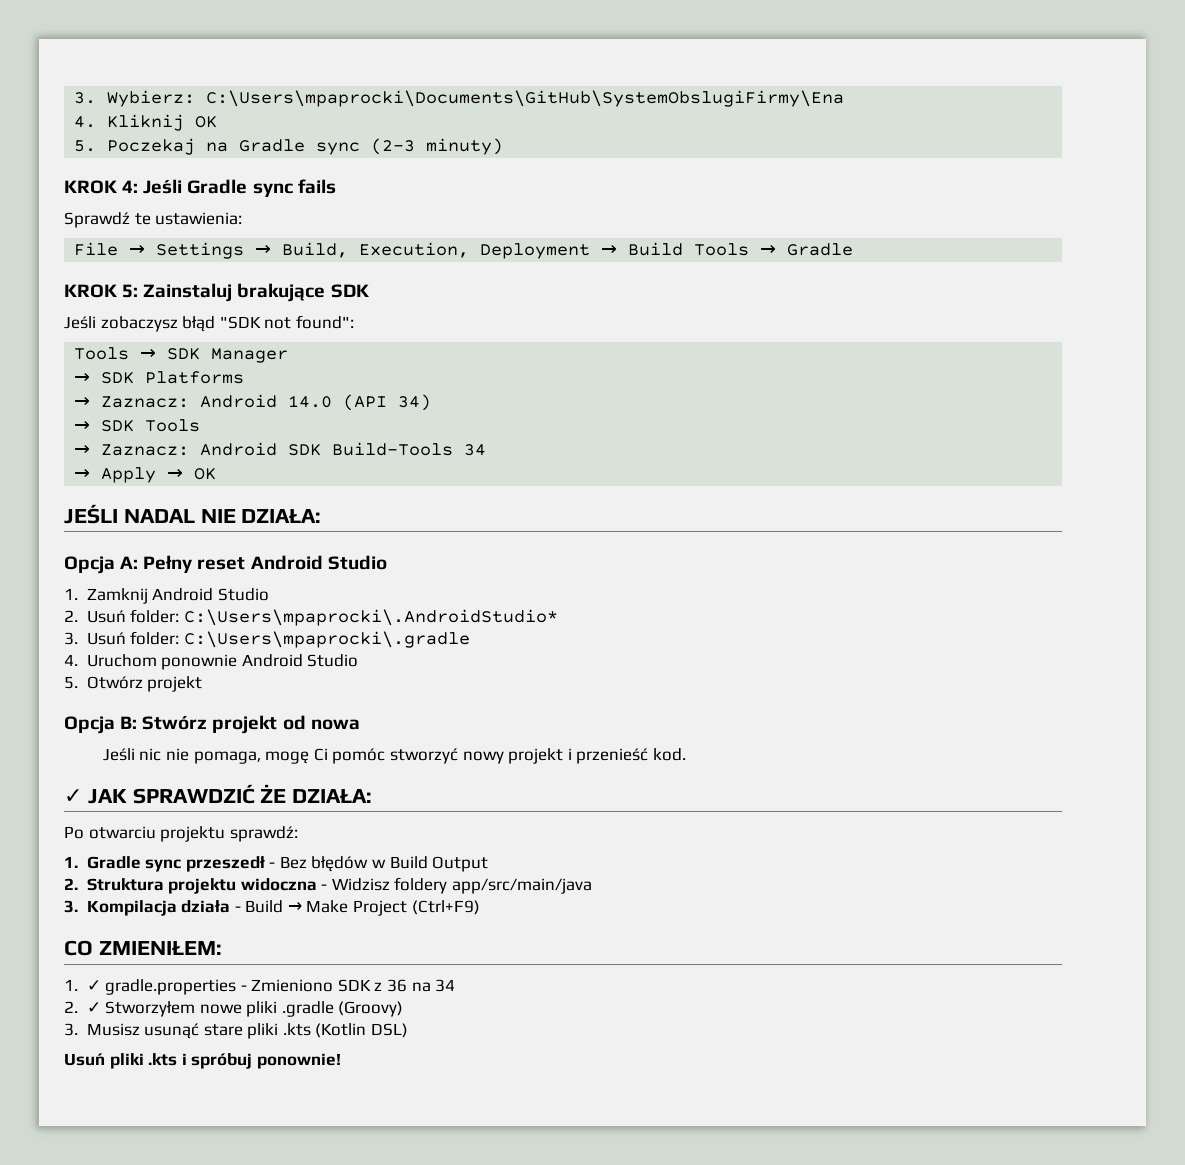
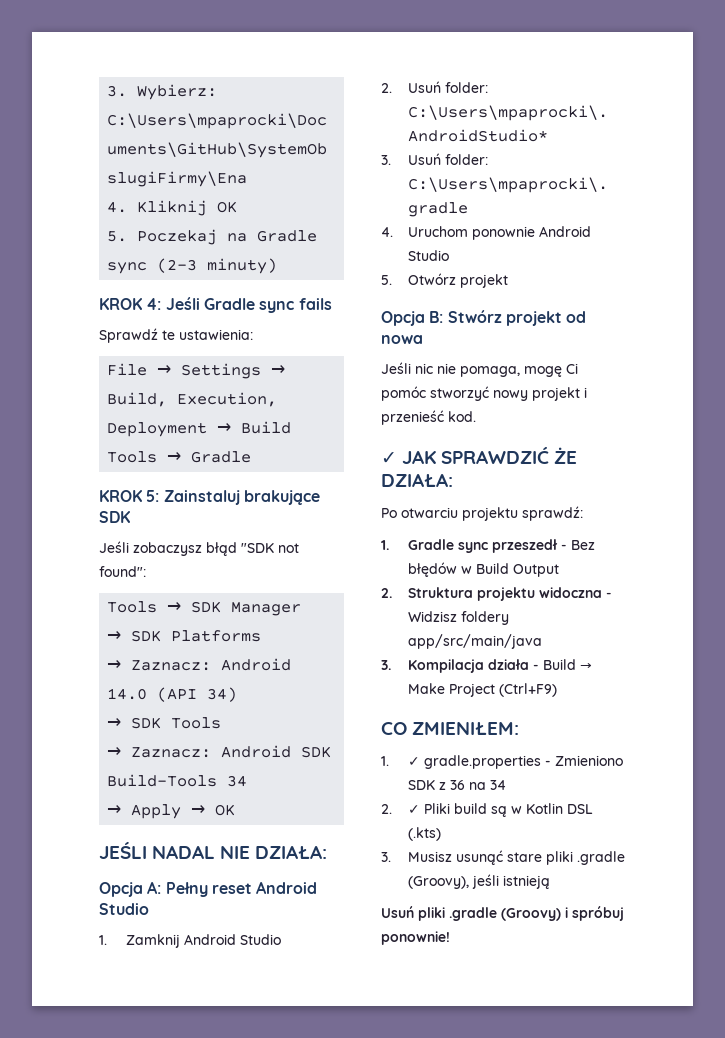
[105,1001,404,1017] Stworzyłem nowe pliki .gradle (Groovy) -> [424,803,594,817] [408,827,442,841] Pliki build są w Kotlin DSL (.kts)
[282,1023,409,1038] .kts (Kotlin DSL) -> [577,851,626,865] [408,874,551,889] .gradle (Groovy), jeśli istnieją
[148,1053,178,1066] .kts -> [449,907,561,921] .gradle (Groovy)

